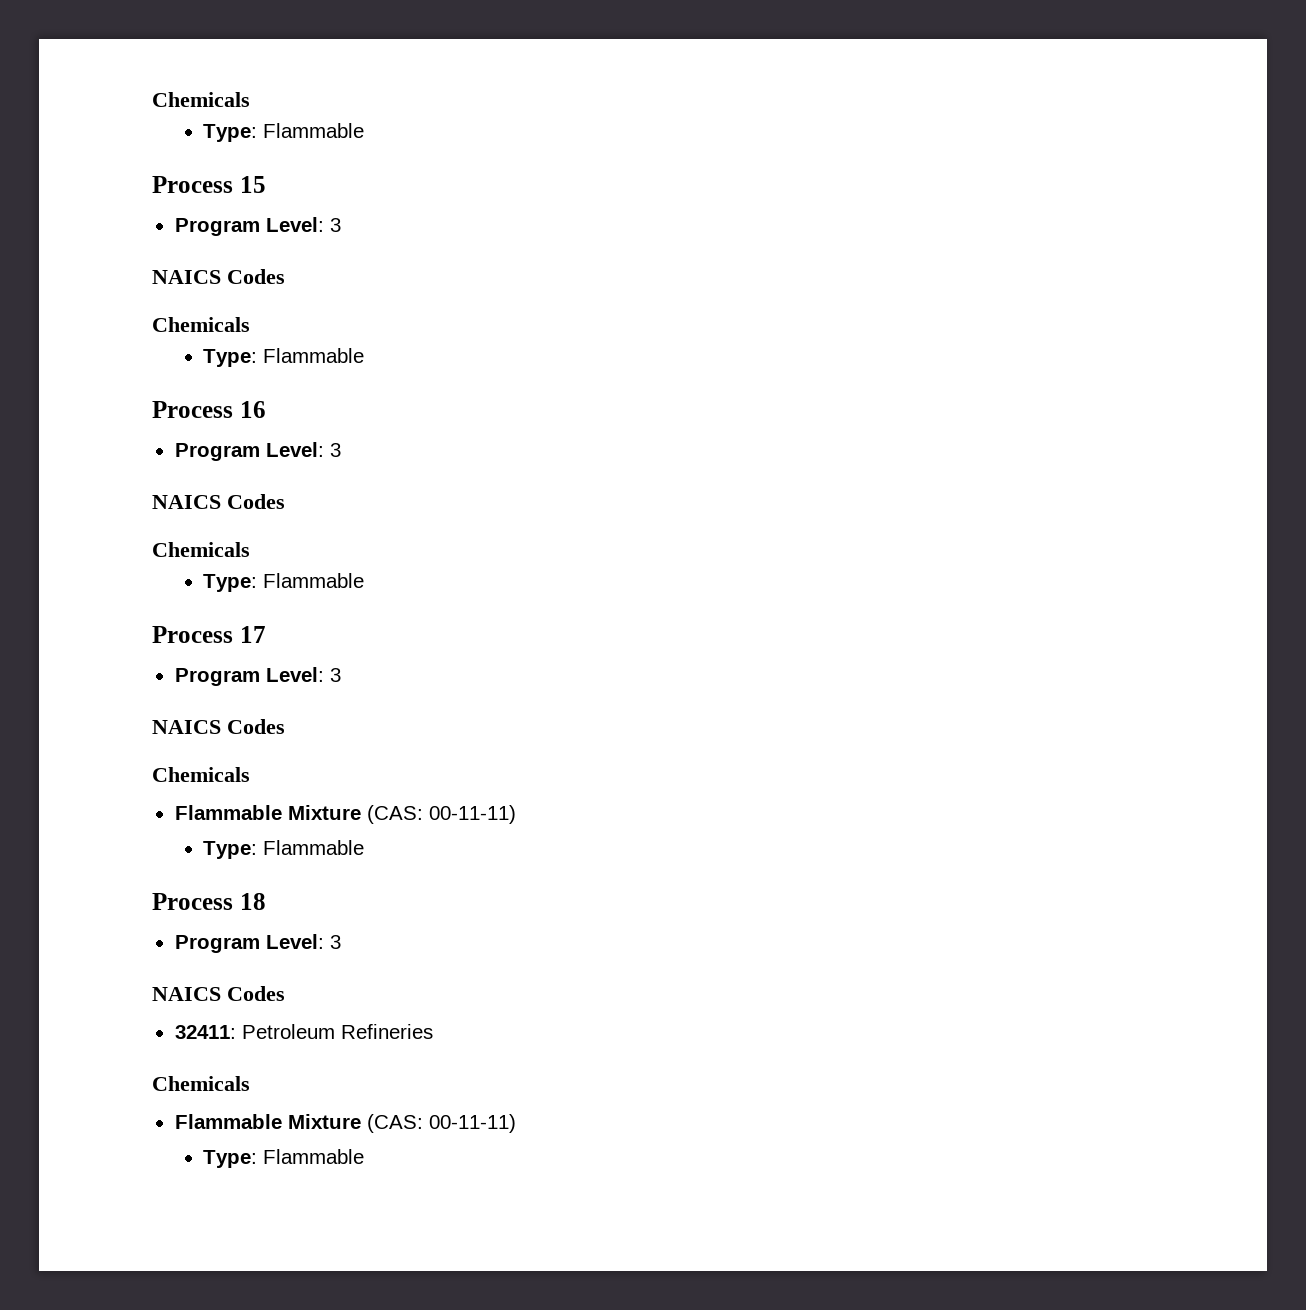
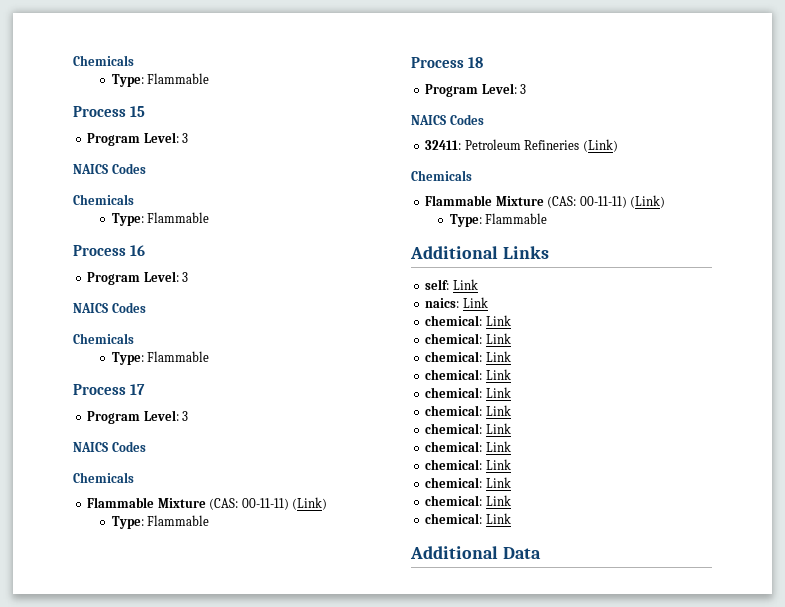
(516, 814) none -> [292,497,328,510] (Link)
[152,1076,250,1091] [174,1114,516,1133] [203,1149,365,1168] // Chemicals // Flammable Mixture (CAS: 00-11-11) // Type: Flammable -> [582,139,618,152] [411,170,472,181] [425,195,666,208] [449,213,548,227] [410,246,549,259] [425,279,478,290] [425,297,488,308] [425,315,511,326] [425,333,511,344] [425,351,511,362] [425,369,511,380] [425,387,511,398] [425,405,511,416] [425,423,511,434] [425,441,511,452] [425,459,511,470] [425,477,511,488] [425,495,511,506] [425,513,511,524] [410,546,541,559] (Link) // Chemicals // Flammable Mixture (CAS: 00-11-11) (Link) // Type: Flammable // Additional Links // self: Link // naics: Link // chemical: Link // chemical: Link // chemical: Link // chemical: Link // chemical: Link // chemical: Link // chemical: Link // chemical: Link // chemical: Link // chemical: Link // chemical: Link // chemical: Link // Additional Data

